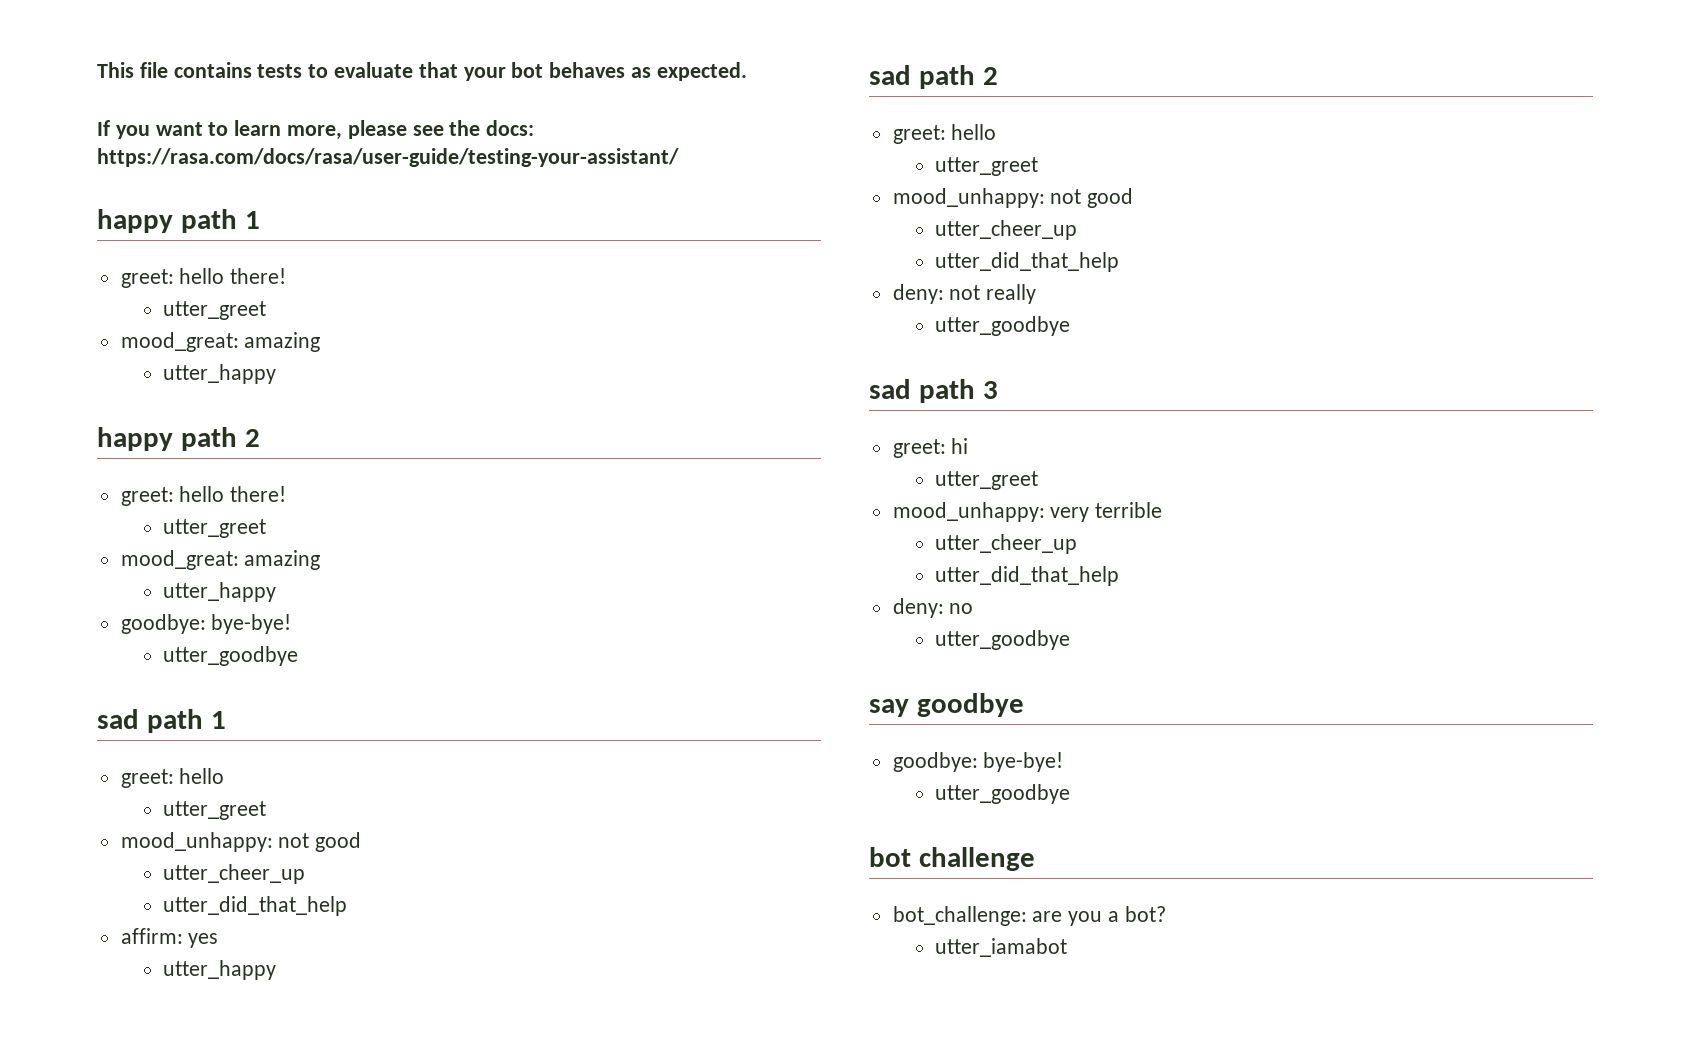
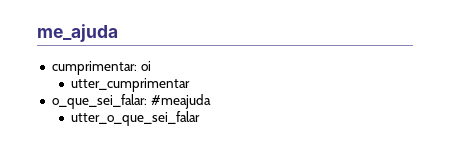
[97,62,747,81] [97,120,535,140] [97,148,679,167] [97,209,260,233] [120,268,287,288] [162,301,266,320] [120,332,321,352] [162,364,276,384] [97,427,260,451] [120,486,287,506] [162,519,266,538] [120,550,321,570] [162,582,276,602] [120,614,292,634] [162,646,298,666] [97,709,226,733] [120,768,225,788] [162,801,266,820] [120,832,362,852] [162,864,305,884] [162,896,347,916] [120,928,219,948] [162,960,276,980] [869,65,998,89] [892,124,997,144] [934,157,1038,176] [892,188,1134,208] [934,220,1077,240] [934,252,1119,272] [892,284,1037,304] [934,316,1070,336] [869,379,998,403] [892,438,969,458] [934,471,1038,490] [892,502,1163,522] [934,534,1077,554] [934,566,1119,586] [892,598,974,618] [934,630,1070,650] [869,693,1024,717] [892,752,1064,772] [934,784,1070,804] [869,847,1035,871] [892,906,1166,926] [934,938,1067,957] This file contains tests to evaluate that your bot behaves as expected. // If you want to learn more, please see the docs: https://rasa.com/docs/rasa/user-guide/testing-your-assistant/ // happy path 1 // greet: hello there! // utter_greet // mood_great: amazing // utter_happy // happy path 2 // greet: hello there! // utter_greet // mood_great: amazing // utter_happy // goodbye: bye-bye! // utter_goodbye // sad path 1 // greet: hello // utter_greet // mood_unhappy: not good // utter_cheer_up // utter_did_that_help // affirm: yes // utter_happy // sad path 2 // greet: hello // utter_greet // mood_unhappy: not good // utter_cheer_up // utter_did_that_help // deny: not really // utter_goodbye // sad path 3 // greet: hi // utter_greet // mood_unhappy: very terrible // utter_cheer_up // utter_did_that_help // deny: no // utter_goodbye // say goodbye // goodbye: bye-bye! // utter_goodbye // bot challenge // bot_challenge: are you a bot? // utter_iamabot -> [37,24,118,42] [51,61,151,75] [71,78,191,92] [51,94,211,109] [71,111,201,126] me_ajuda // cumprimentar: oi // utter_cumprimentar // o_que_sei_falar: #meajuda // utter_o_que_sei_falar

